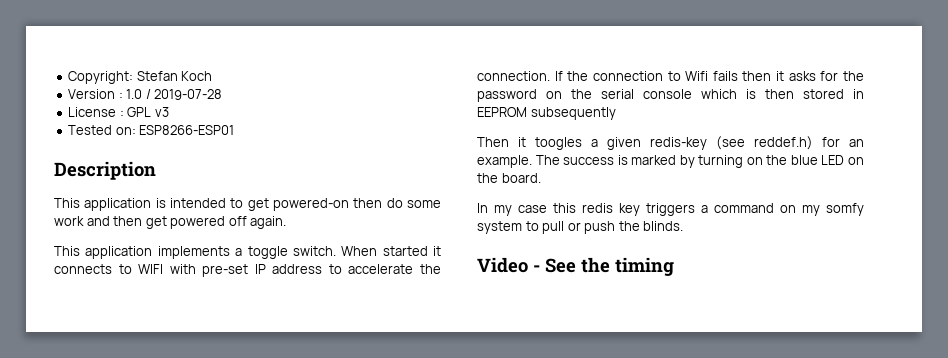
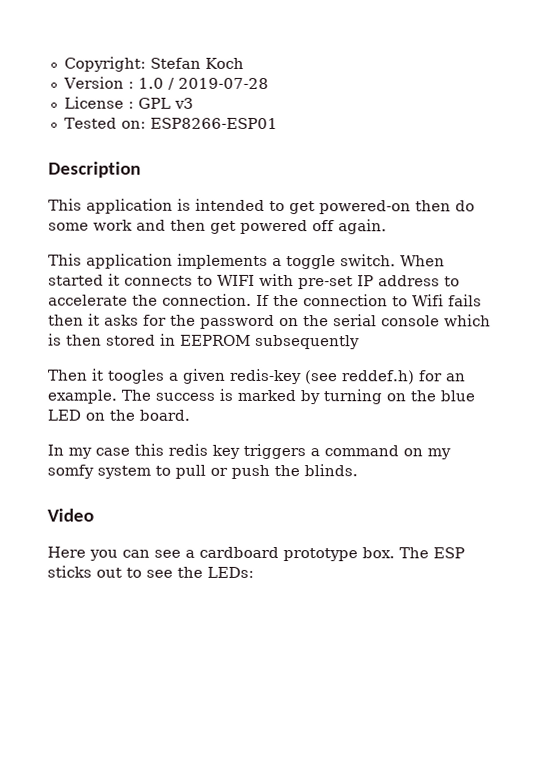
[533,257,674,276] - See the timing -> [47,546,465,562] [47,565,254,578] // Here you can see a cardboard prototype box. The ESP sticks out to see the LEDs:

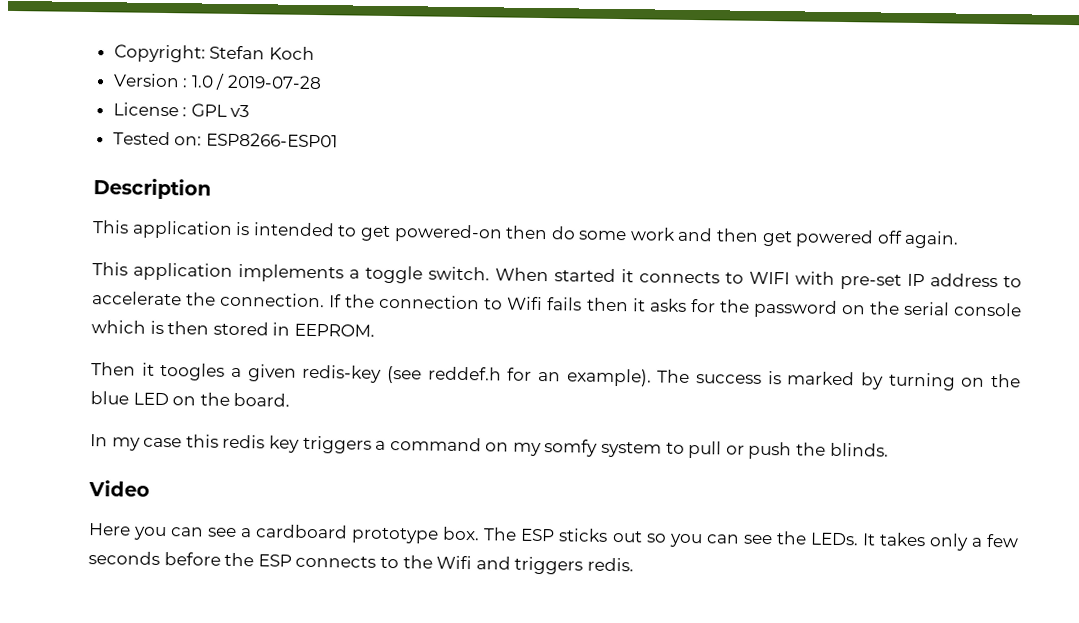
[180,334,360,350] EEPROM subsequently -> [293,323,375,337] EEPROM.
[342,370,415,385] reddef.h) -> [427,366,502,381] reddef.h
[47,389,117,404] example. -> [566,368,652,387] example).
[126,566,254,578] to see the LEDs: -> [645,531,1019,551] [88,551,634,575] so you can see the LEDs. It takes only a few seconds before the ESP connects to the Wifi and triggers redis.

